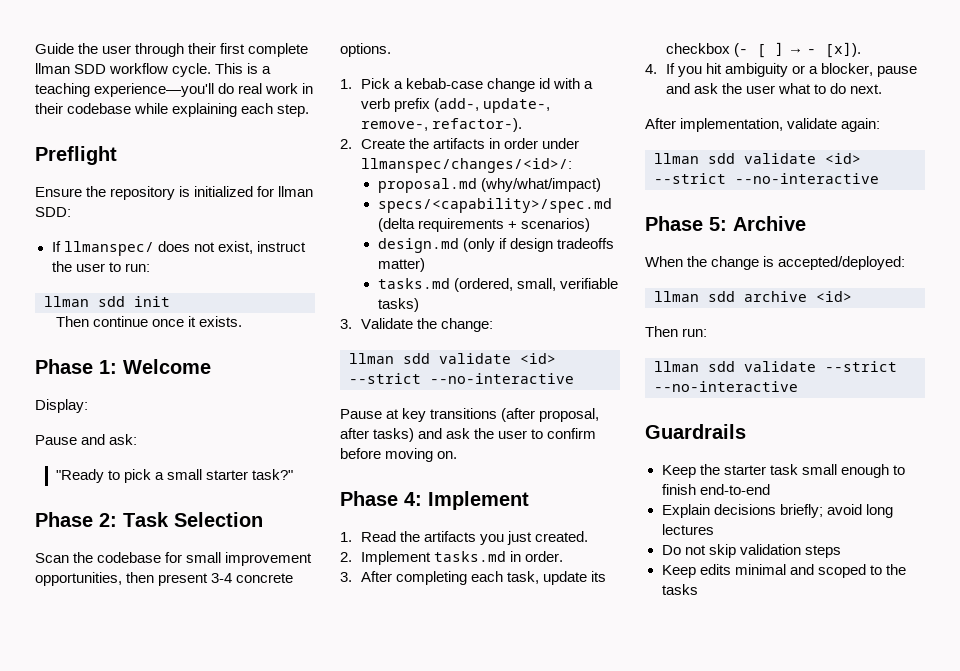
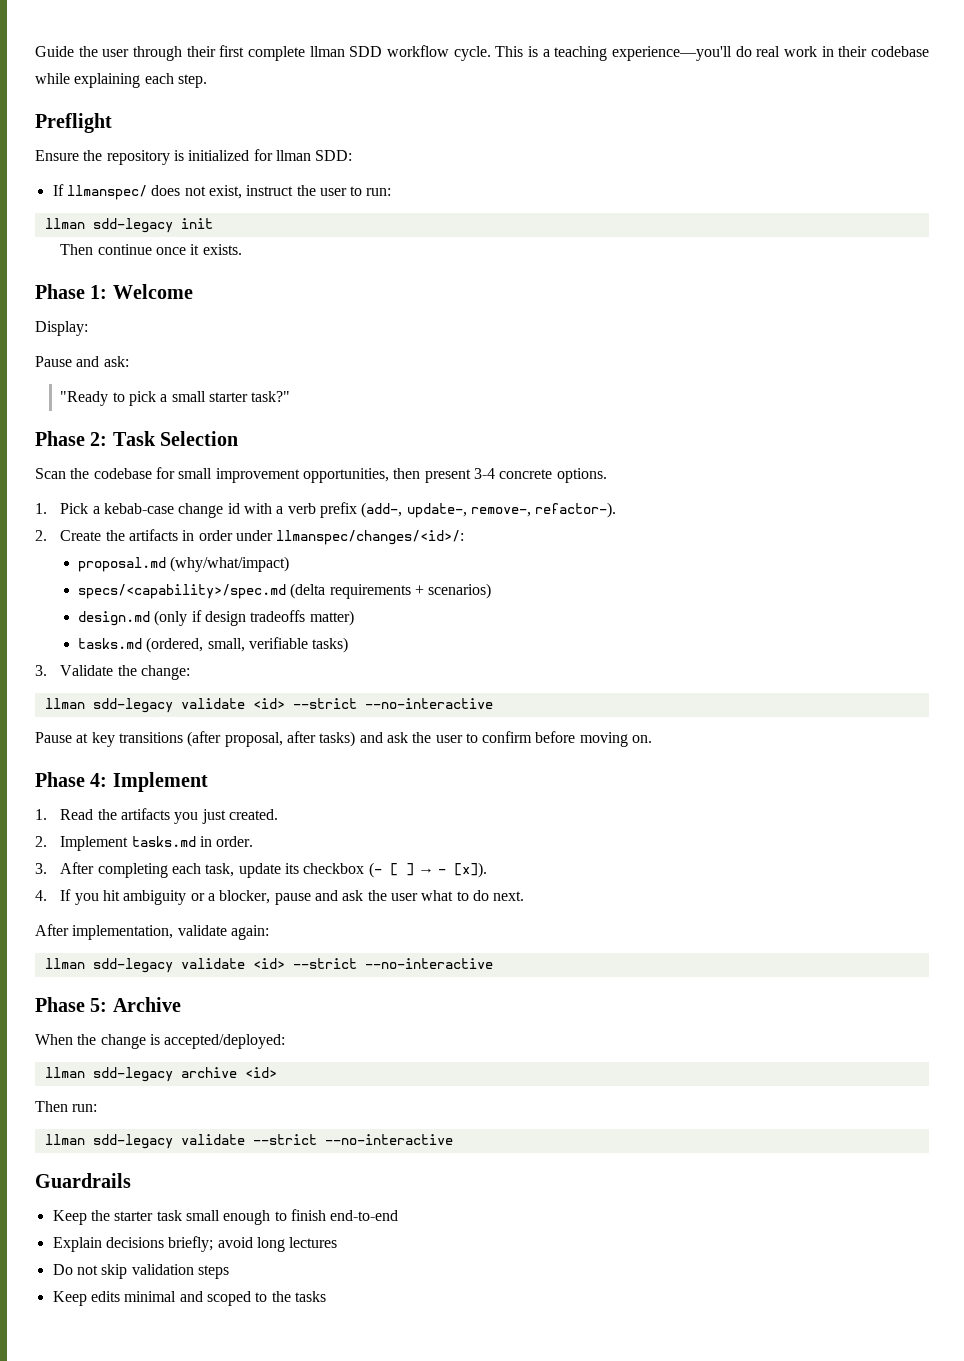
[98,296,125,307] sdd -> [92,218,173,233] sdd-legacy
[403,353,430,364] sdd -> [92,698,173,713] sdd-legacy
[708,153,735,164] sdd -> [92,958,173,973] sdd-legacy
[708,291,735,302] sdd -> [92,1067,173,1082] sdd-legacy
[708,361,735,372] sdd -> [92,1134,173,1149] sdd-legacy

